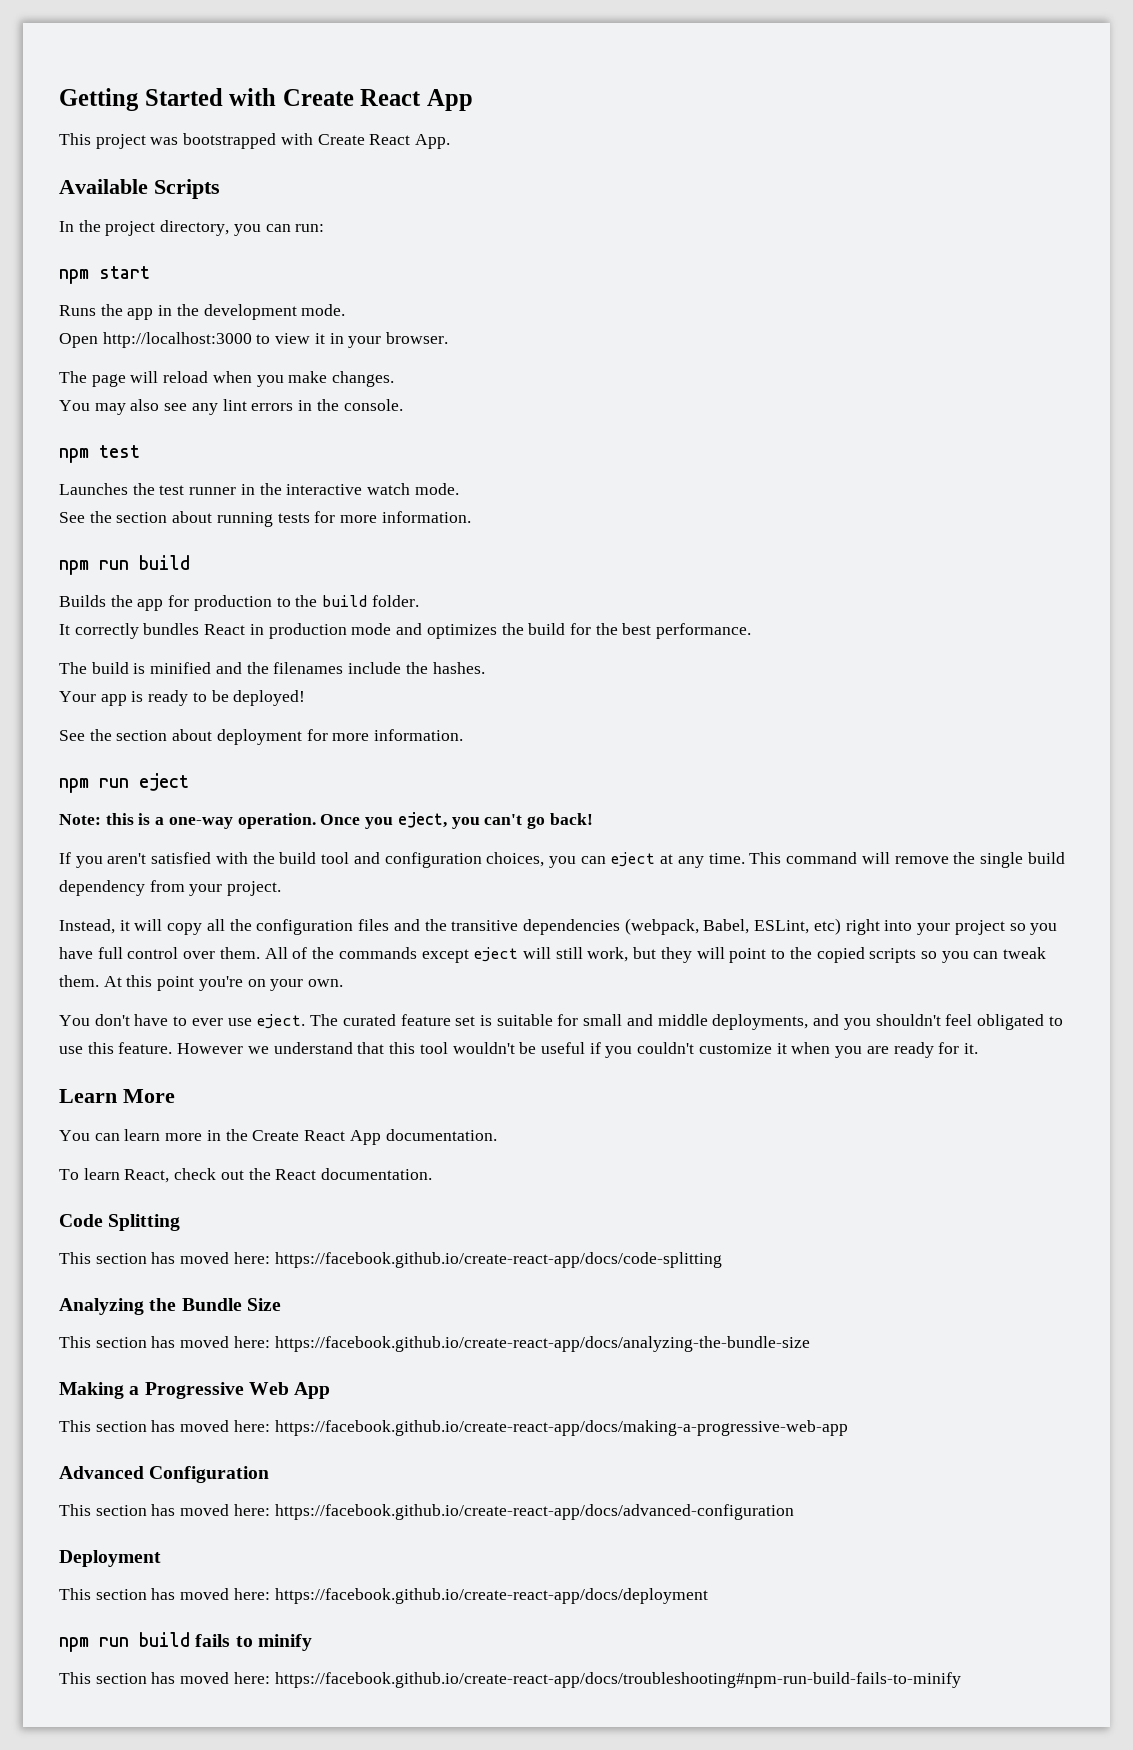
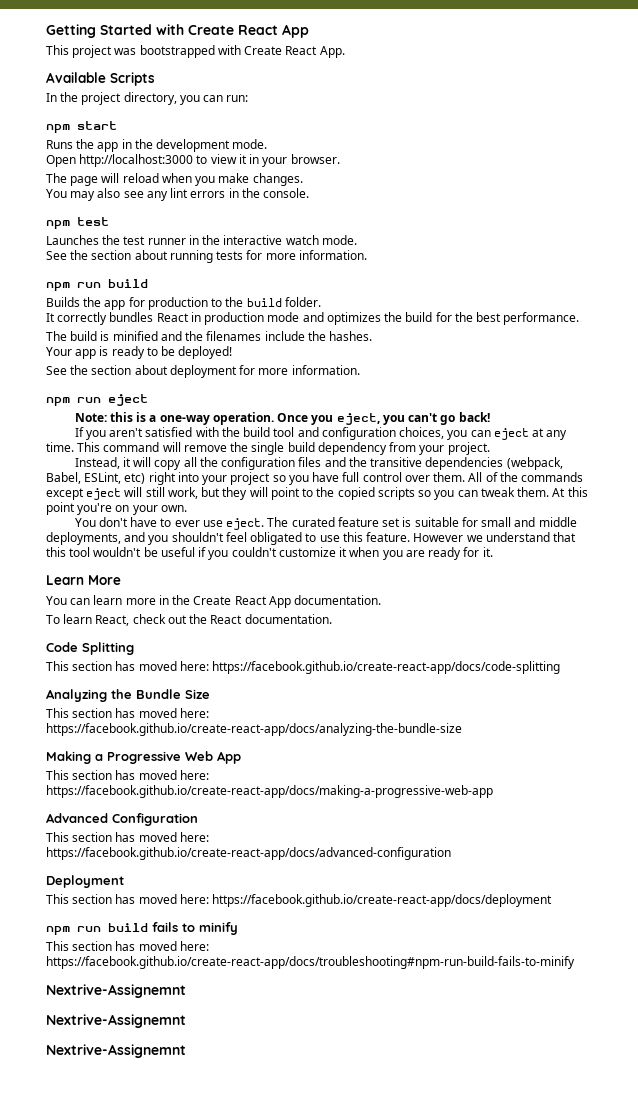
(961, 1680) none -> [46,984,186,998] [46,1014,186,1028] [46,1044,186,1058] // Nextrive-Assignemnt // Nextrive-Assignemnt // Nextrive-Assignemnt

